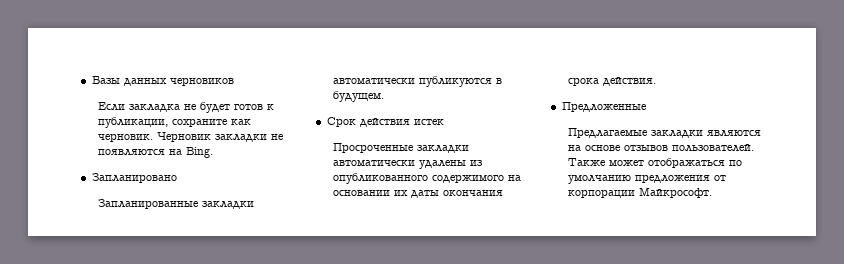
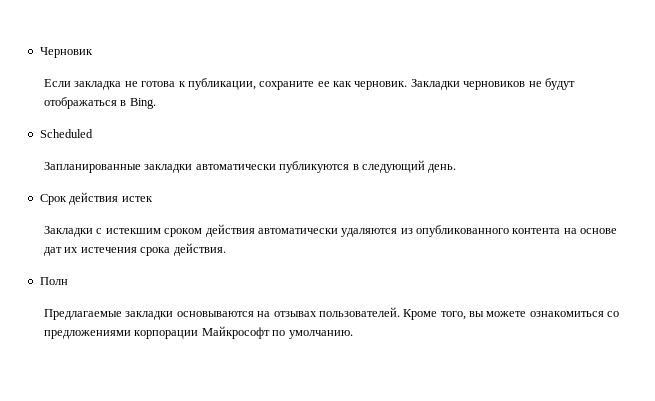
[91,76,234,86] Базы данных черновиков -> [39,47,93,58] Черновик
[199,102,263,113] будет готов -> [141,81,176,87] готова
(227, 123) none -> [317,81,330,87] ее
[156,132,283,142] [97,149,182,156] Черновик закладки не появляются на -> [410,78,575,90] [44,97,127,109] Закладки черновиков не будут отображаться в
[91,173,177,183] Запланировано -> [39,129,93,138] Scheduled
[332,91,384,102] будущем. -> [361,160,457,173] следующий день.
[332,143,469,153] [332,159,482,169] [332,173,521,184] [332,190,503,198] Просроченные закладки автоматически удалены из опубликованного содержимого на основании их даты окончания -> [44,224,618,237] [44,247,137,256] Закладки с истекшим сроком действия автоматически удаляются из опубликованного контента на основе дат их истечения
[561,102,646,112] Предложенные -> [39,277,68,285] Полн
[706,130,761,137] [567,144,754,152] [567,158,742,168] [567,174,726,184] [567,187,712,198] являются на основе отзывов пользователей. Также может отображаться по умолчанию предложения от корпорации Майкрософт. -> [176,307,620,320] [44,326,353,339] основываются на отзывах пользователей. Кроме того, вы можете ознакомиться со предложениями корпорации Майкрософт по умолчанию.

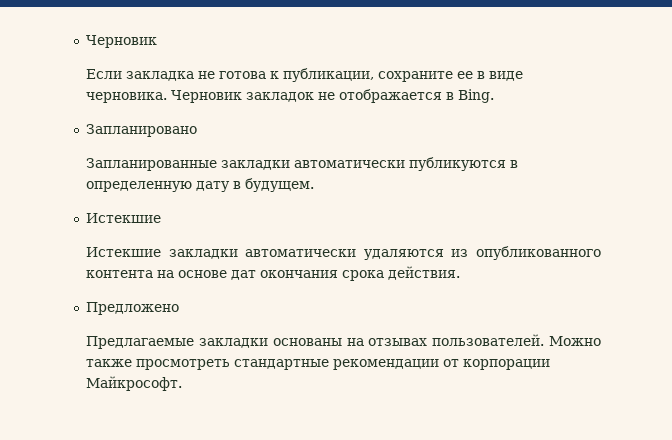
[333,78,575,90] [44,97,118,109] как черновик. Закладки черновиков не будут отображаться -> [477,71,524,81] [86,89,443,103] в виде черновика. Черновик закладок не отображается
[39,129,93,138] Scheduled -> [85,124,197,137] Запланировано
[361,160,457,173] [39,192,153,205] [44,224,255,237] следующий день. // Срок действия истек // Закладки с истекшим сроком действия -> [86,178,315,192] [85,213,161,223] [86,247,238,259] определенную дату в будущем. // Истекшие // Истекшие закладки
[64,247,137,253] их истечения -> [260,270,339,278] окончания
[39,277,68,285] Полн -> [85,302,179,315] Предложено
[176,311,254,317] основываются -> [272,338,342,346] основаны
[403,309,620,320] [44,326,353,339] Кроме того, вы можете ознакомиться со предложениями корпорации Майкрософт по умолчанию. -> [549,336,601,346] [86,359,551,370] [86,376,183,391] Можно также просмотреть стандартные рекомендации от корпорации Майкрософт.

